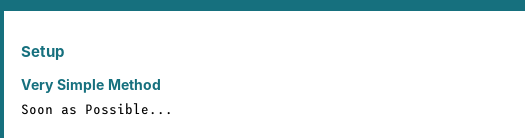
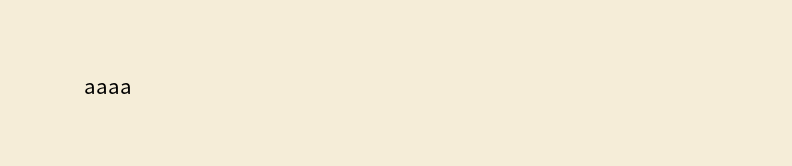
[21,46,64,60] [21,78,161,93] [21,103,173,115] Setup // Very Simple Method // Soon as Possible... -> [84,83,132,94] aaaa

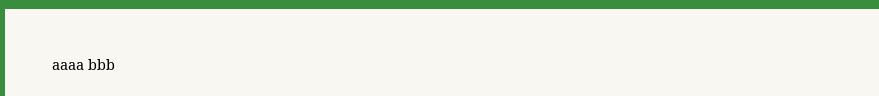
(132, 88) none -> [88,59,115,70] bbb

